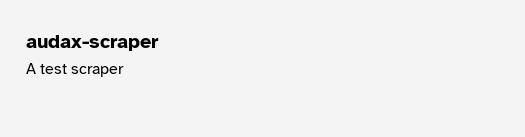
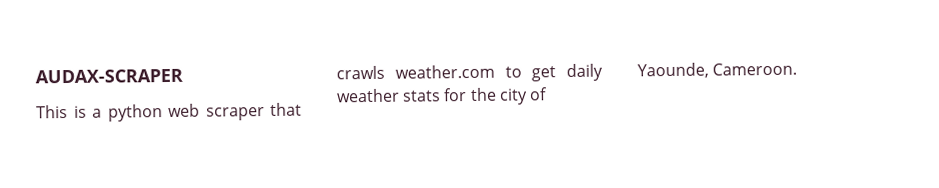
[26,35,159,51] [26,63,125,77] audax-scraper // A test scraper -> [35,68,183,84] [36,102,302,122] [336,63,603,82] [336,87,548,105] [637,62,798,79] AUDAX-SCRAPER // This is a python web scraper that crawls weather.com to get daily weather stats for the city of Yaounde, Cameroon.

